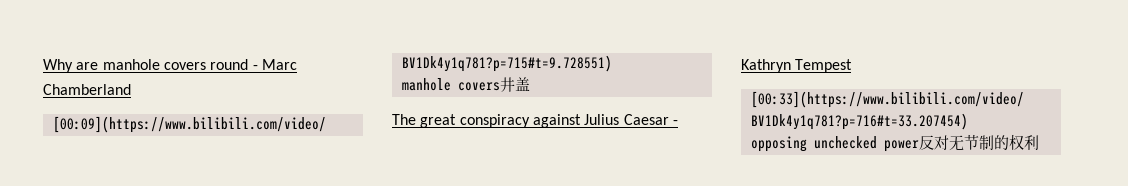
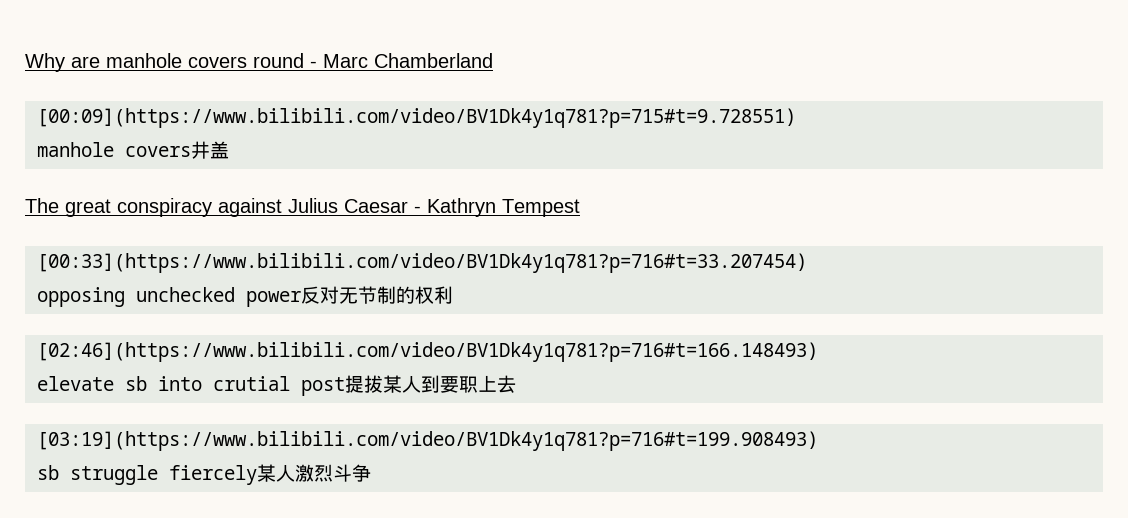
(1039, 143) none -> [37,342,818,362] [37,375,516,396] [37,431,818,451] [37,464,371,485] // [02:46](https://www.bilibili.com/video/BV1Dk4y1q781?p=716#t=166.148493) // elevate sb into crutial post提拔某人到要职上去 // [03:19](https://www.bilibili.com/video/BV1Dk4y1q781?p=716#t=199.908493) // sb struggle fiercely某人激烈斗争

